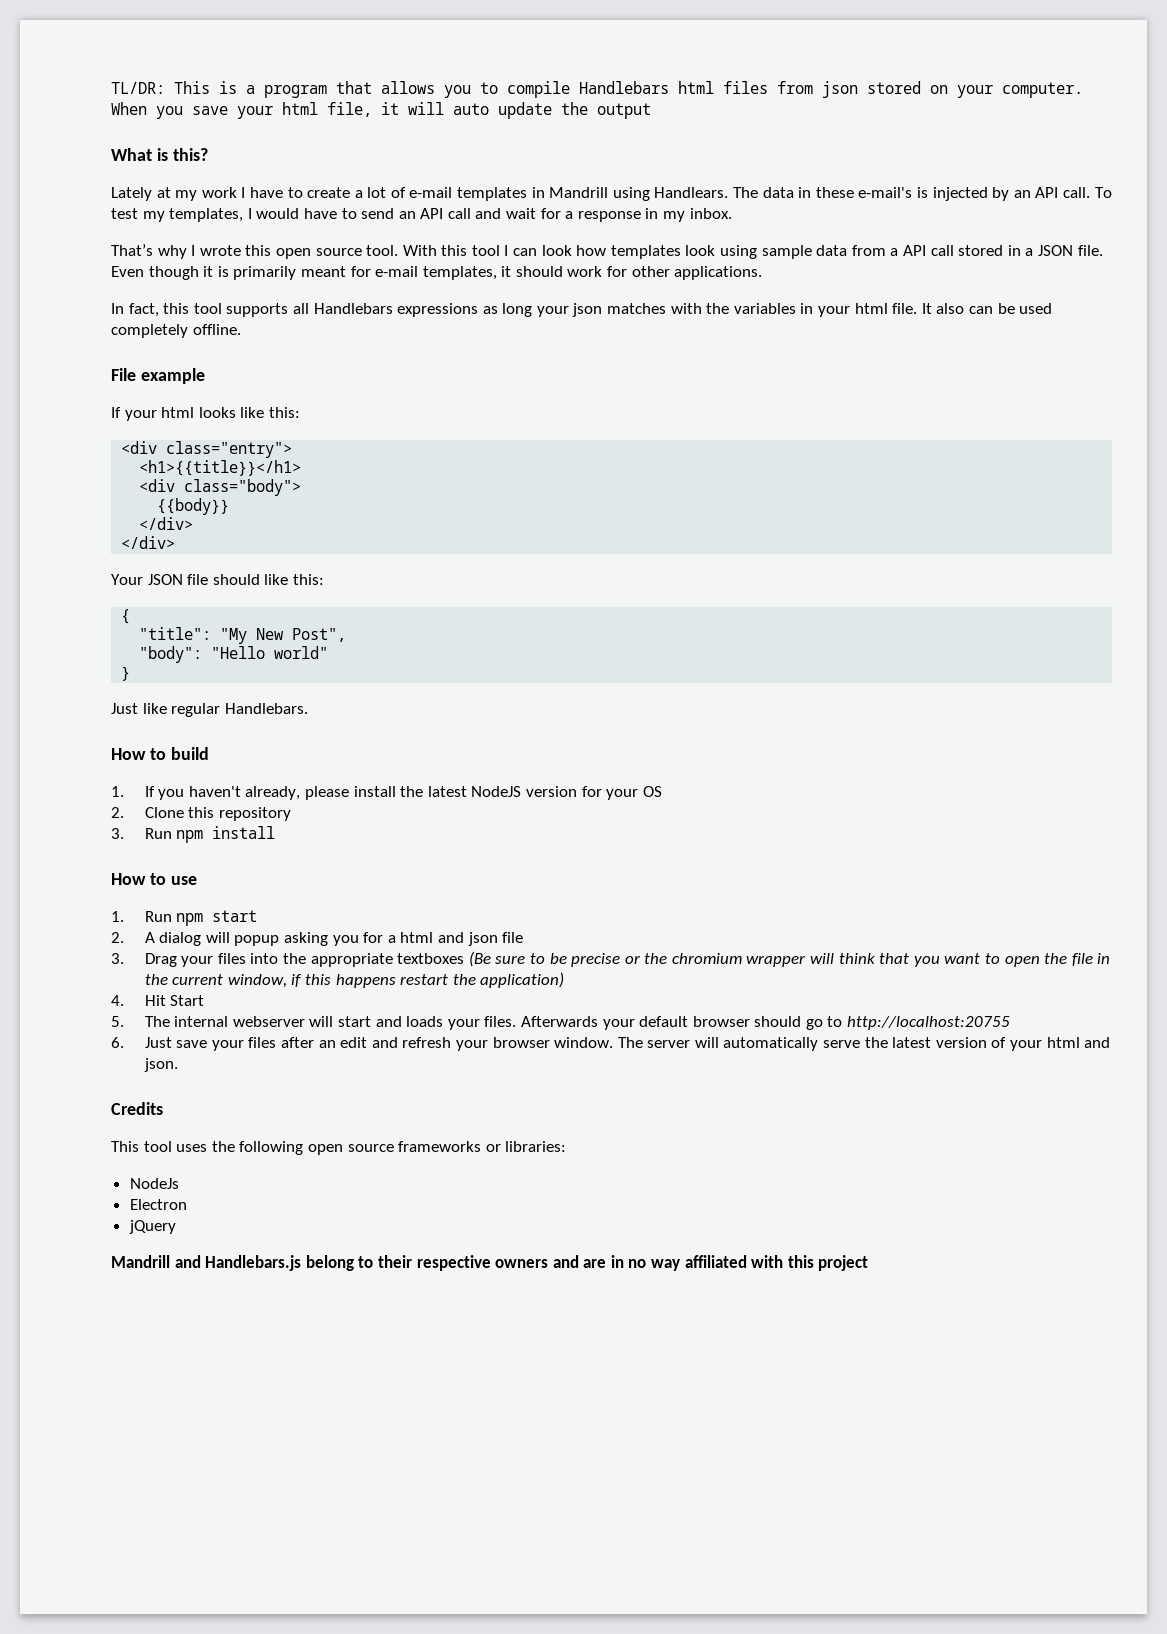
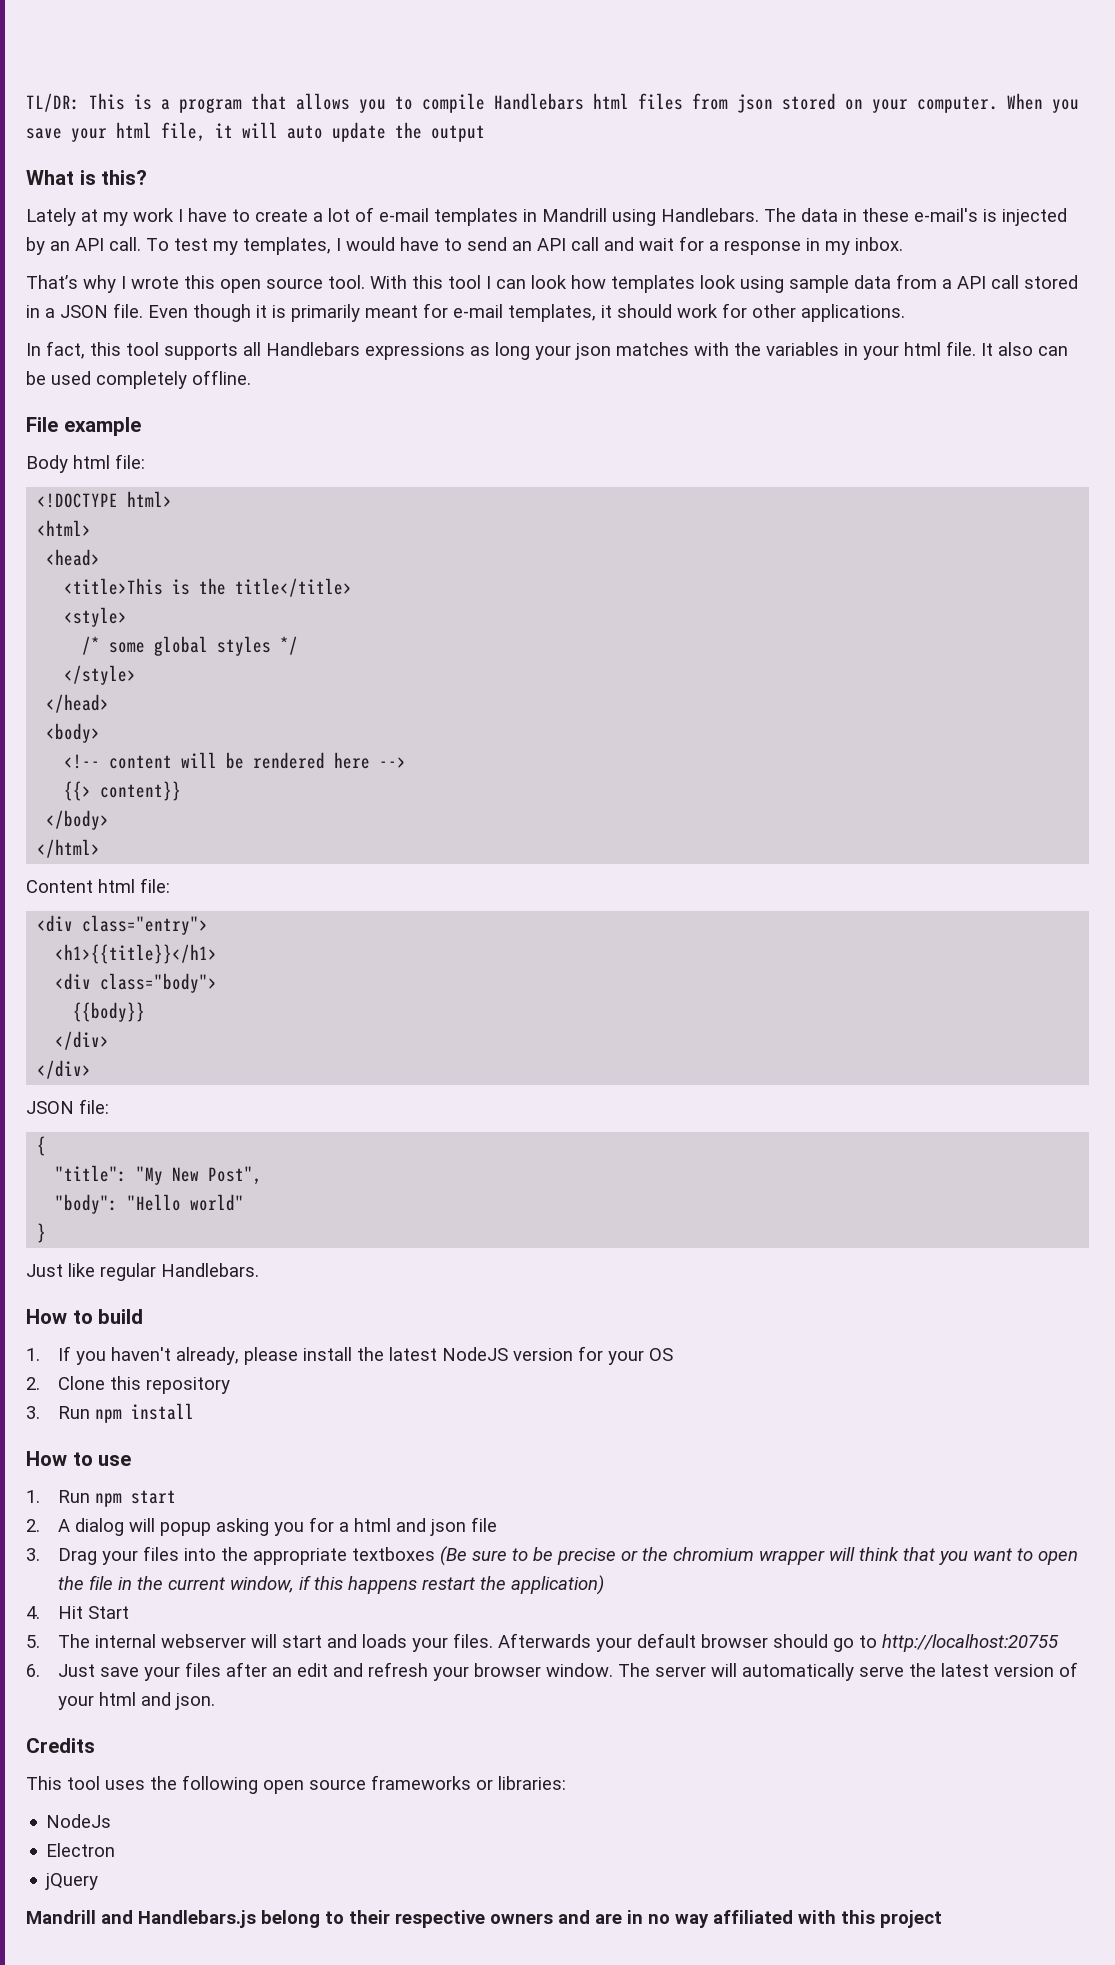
[654,187,729,198] Handlears. -> [661,208,759,222] Handlebars.
[111,407,300,421] If your html looks like this: -> [26,454,145,473] [37,491,173,508] [37,520,92,536] [46,549,101,566] [64,578,353,597] [64,607,128,627] [82,636,299,656] [64,665,137,685] [46,694,110,713] [46,723,101,743] [64,752,407,769] [64,781,182,801] [46,810,110,830] [37,839,101,858] [26,878,170,893] Body html file: // <!DOCTYPE html> // <html> // <head> // <title>This is the title</title> // <style> // /* some global styles */ // </style> // </head> // <body> // <!-- content will be rendered here --> // {{> content}} // </body> // </html> // Content html file:
[111,574,324,585] Your JSON file should like this: -> [26,1099,109,1114] JSON file:

